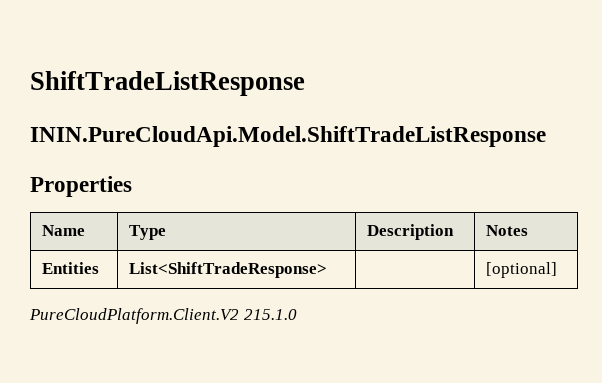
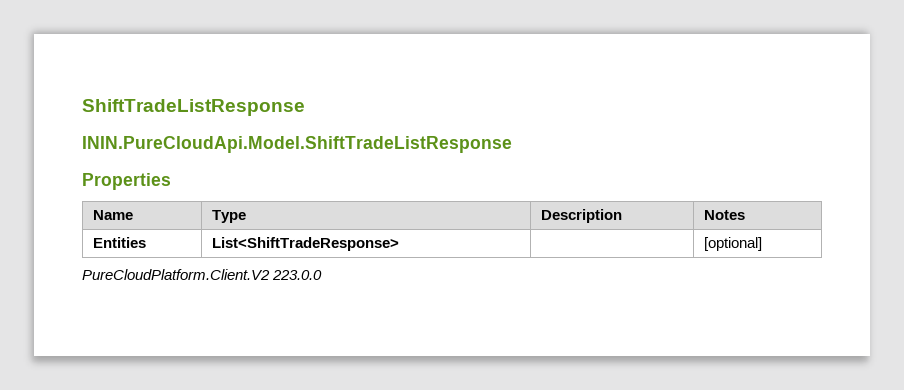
[243,309,297,320] 215.1.0 -> [272,270,323,280] 223.0.0

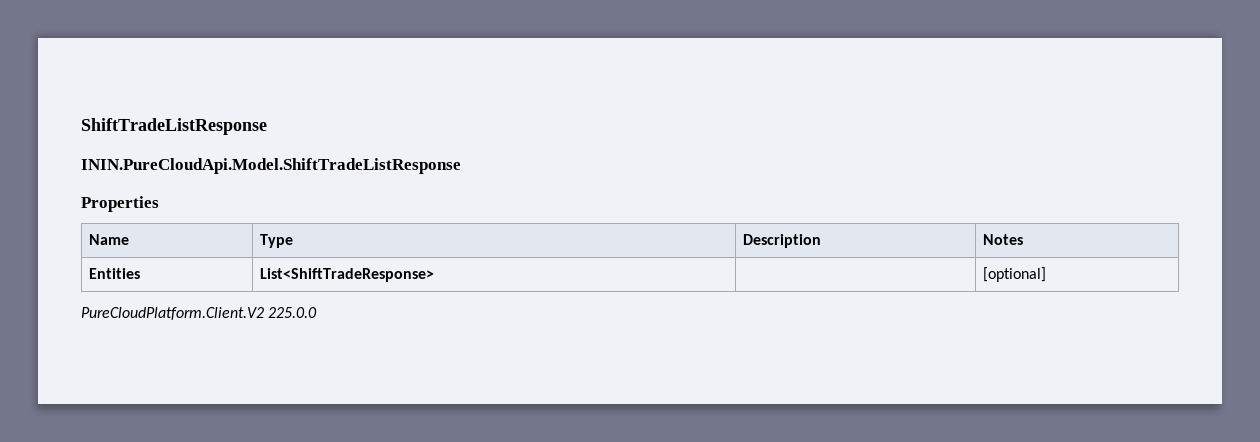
[272,270,323,280] 223.0.0 -> [268,307,318,318] 225.0.0

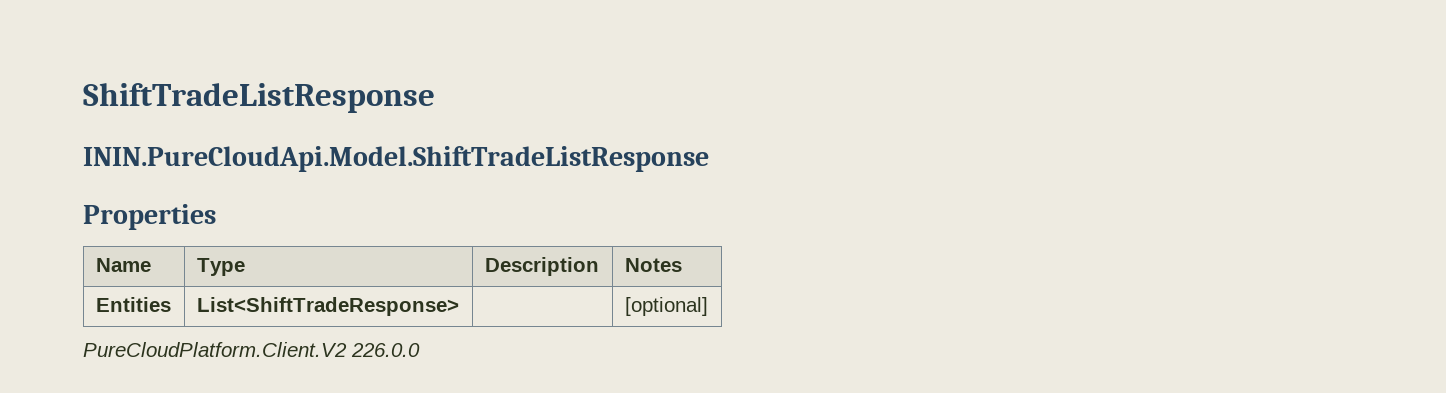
[268,307,318,318] 225.0.0 -> [351,343,420,357] 226.0.0

